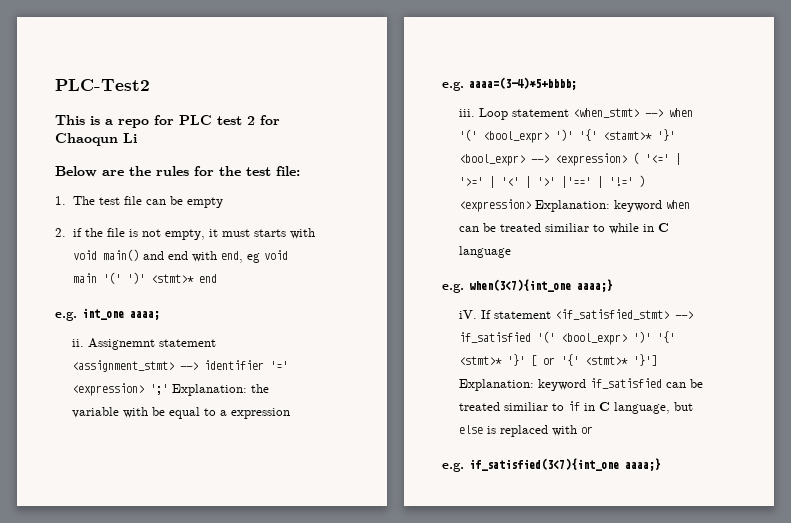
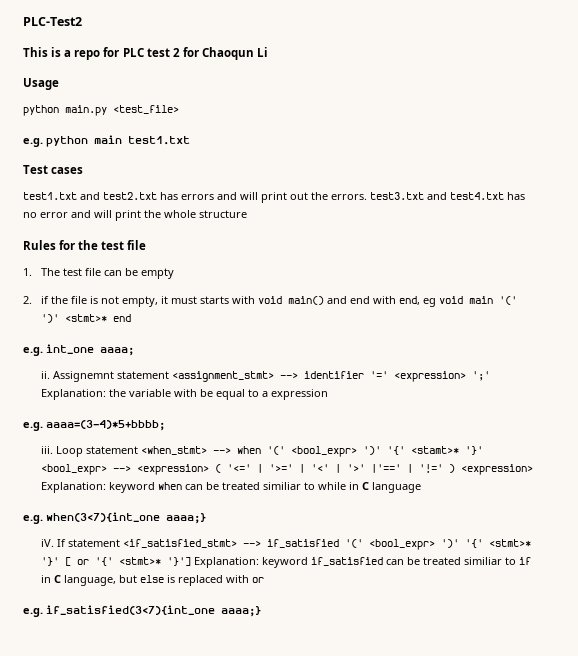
[55,166,189,177] Below are the rules -> [23,78,59,90] [23,105,179,116] [23,135,190,147] [23,165,84,174] [23,192,525,203] [23,210,247,221] [23,240,56,250] Usage // python main.py <test_file> // e.g. python main test1.txt // Test cases // test1.txt and test2.txt has errors and will print out the errors. test3.txt and test4.txt has no error and will print the whole structure // Rules
[276,166,300,176] file: -> [127,240,147,250] file

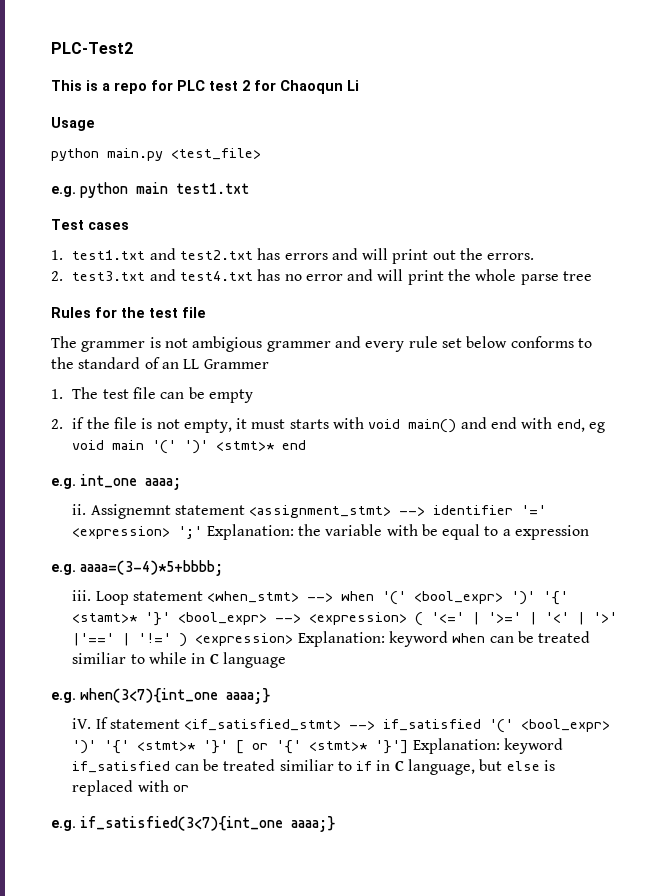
(84, 170) none -> [51,250,63,260] 1.
(367, 197) none -> [51,271,63,281] // 2.
[199,210,247,218] structure -> [520,271,593,285] parse tree
(147, 245) none -> [51,336,592,352] [51,357,269,369] // The grammer is not ambigious grammer and every rule set below conforms to the standard of an LL Grammer

